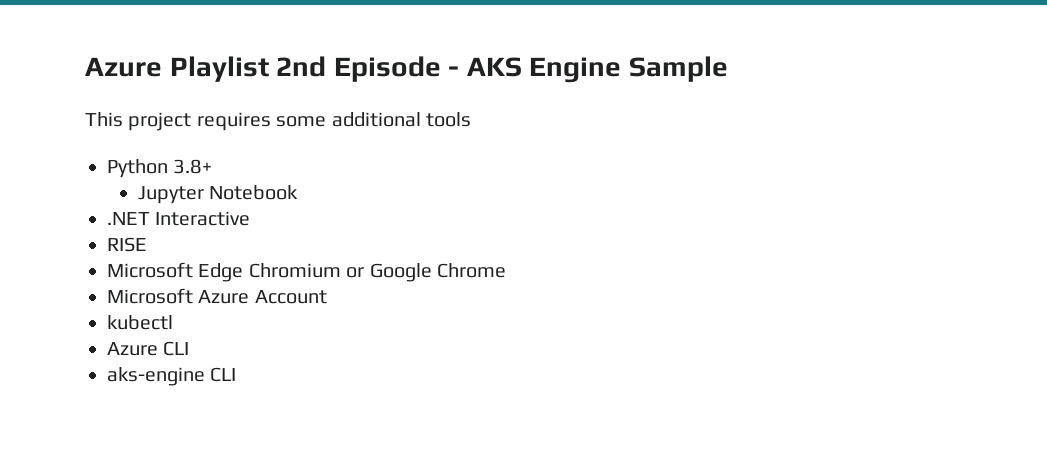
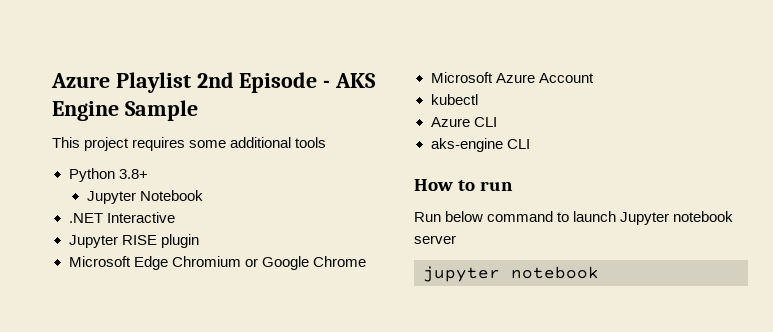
(251, 218) none -> [68,235,118,248] Jupyter
(147, 244) none -> [160,234,199,248] plugin
(237, 374) none -> [414,179,514,191] [414,211,734,225] [414,235,456,244] [423,266,599,282] // How to run // Run below command to launch Jupyter notebook server // jupyter notebook

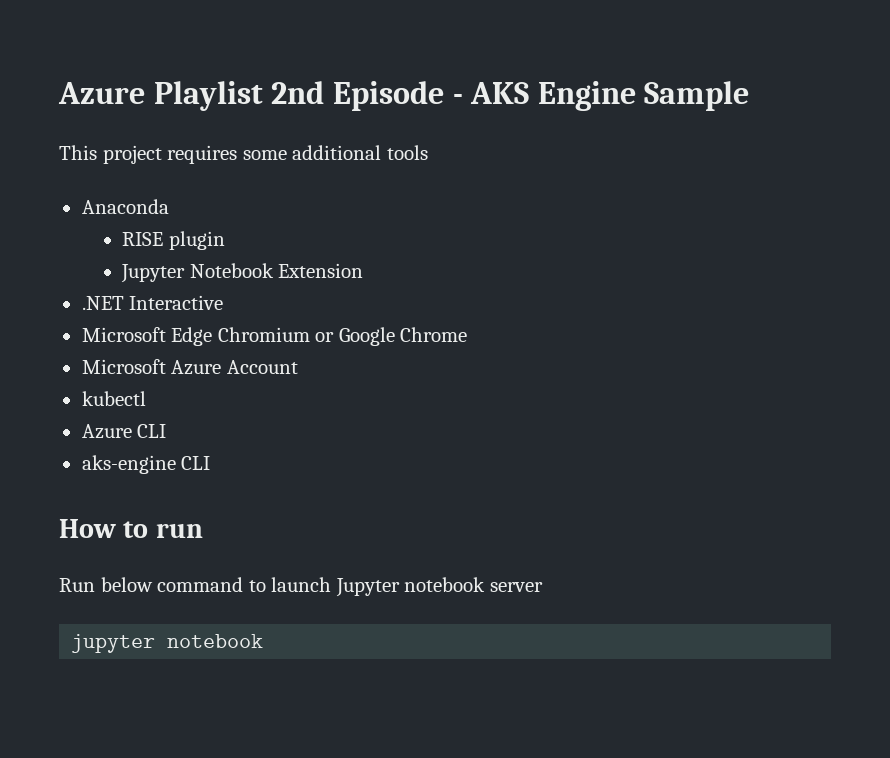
[68,168,148,182] Python 3.8+ -> [81,199,169,214] [122,231,225,250] Anaconda // RISE plugin
(203, 195) none -> [278,263,364,278] Extension
[68,234,199,248] // Jupyter RISE plugin -> (224, 302) none

